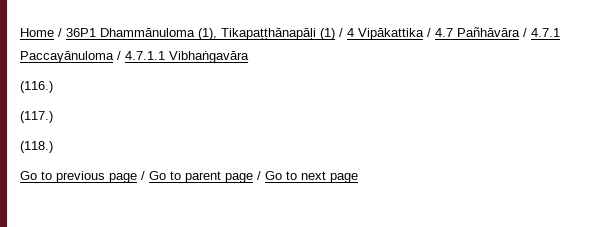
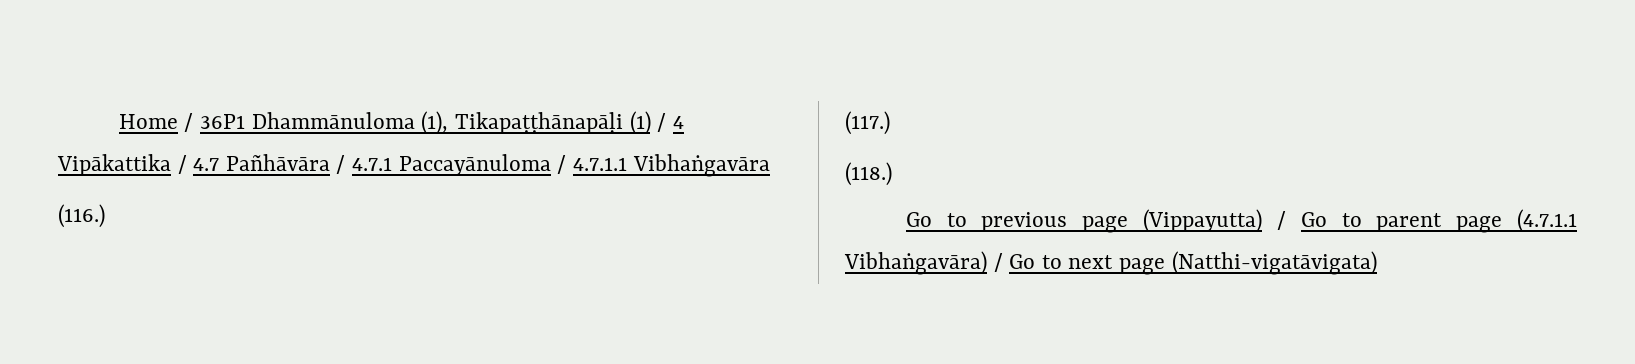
(137, 178) none -> [1143,209,1263,233] (Vippayutta)
(253, 178) none -> [1517,209,1577,233] [844,251,987,275] (4.7.1.1 Vibhaṅgavāra)
(358, 178) none -> [1171,251,1377,275] (Natthi-vigatāvigata)

